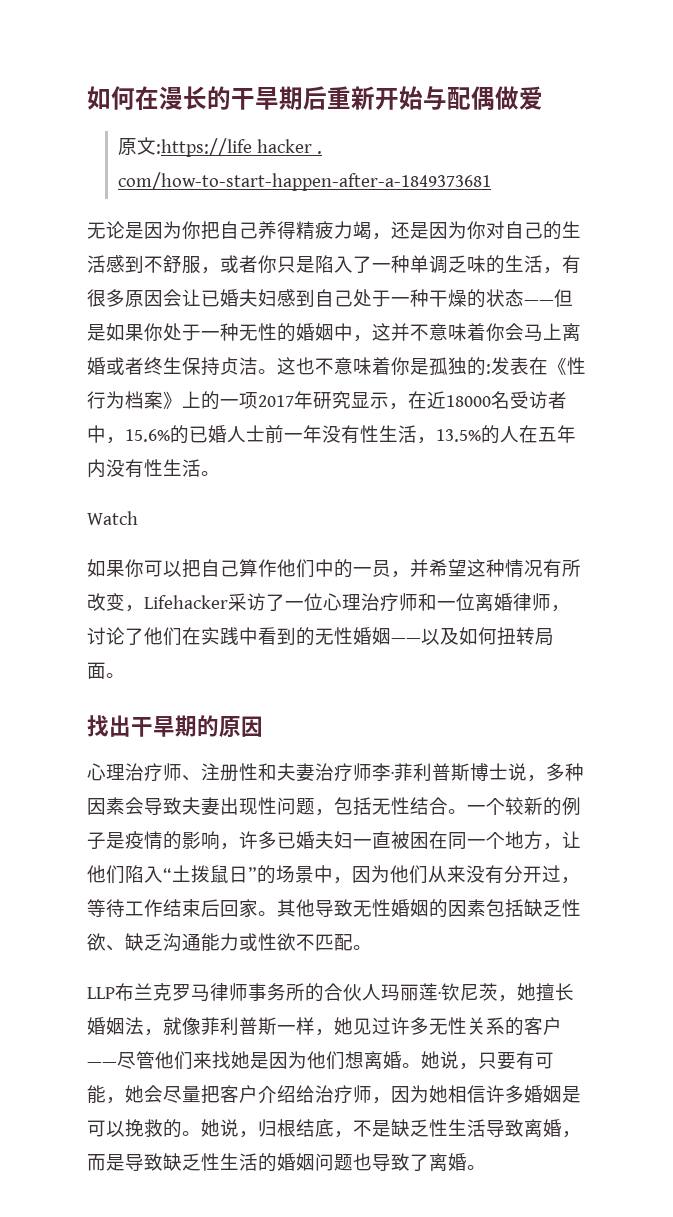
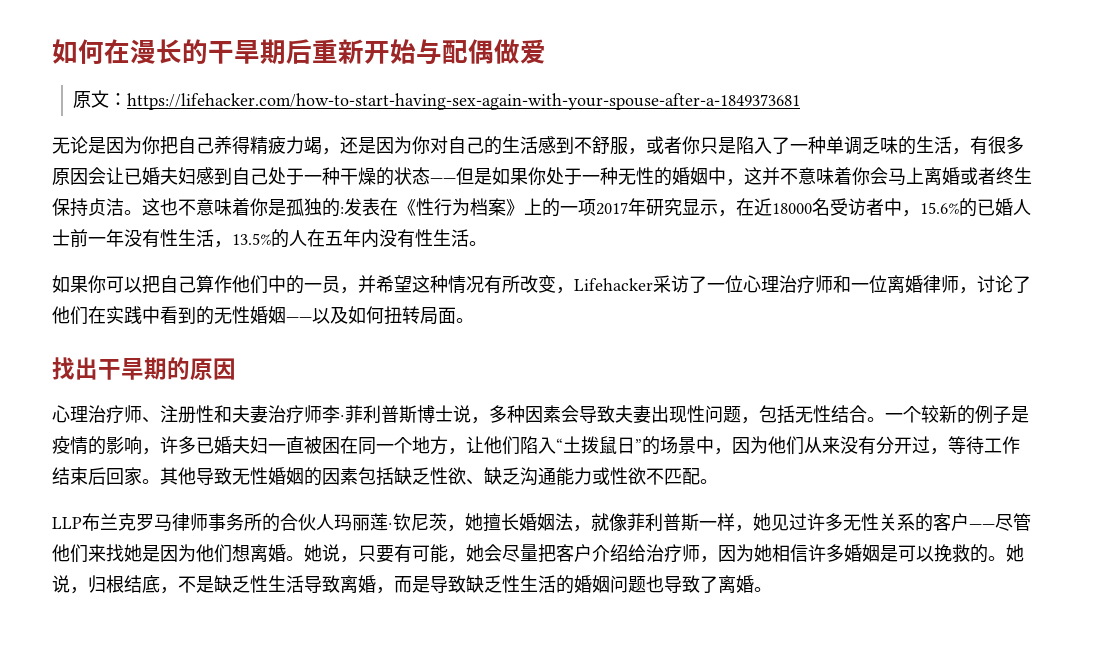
[156,138,323,157] [118,172,492,191] :https://life hacker . com/how-to-start-happen-after-a-1849373681 -> [109,93,801,110] ：https://lifehacker.com/how-to-start-having-sex-again-with-your-spouse-after-a-1849373681
[87,511,138,525] // Watch -> (487, 243) none

